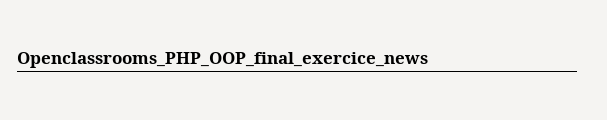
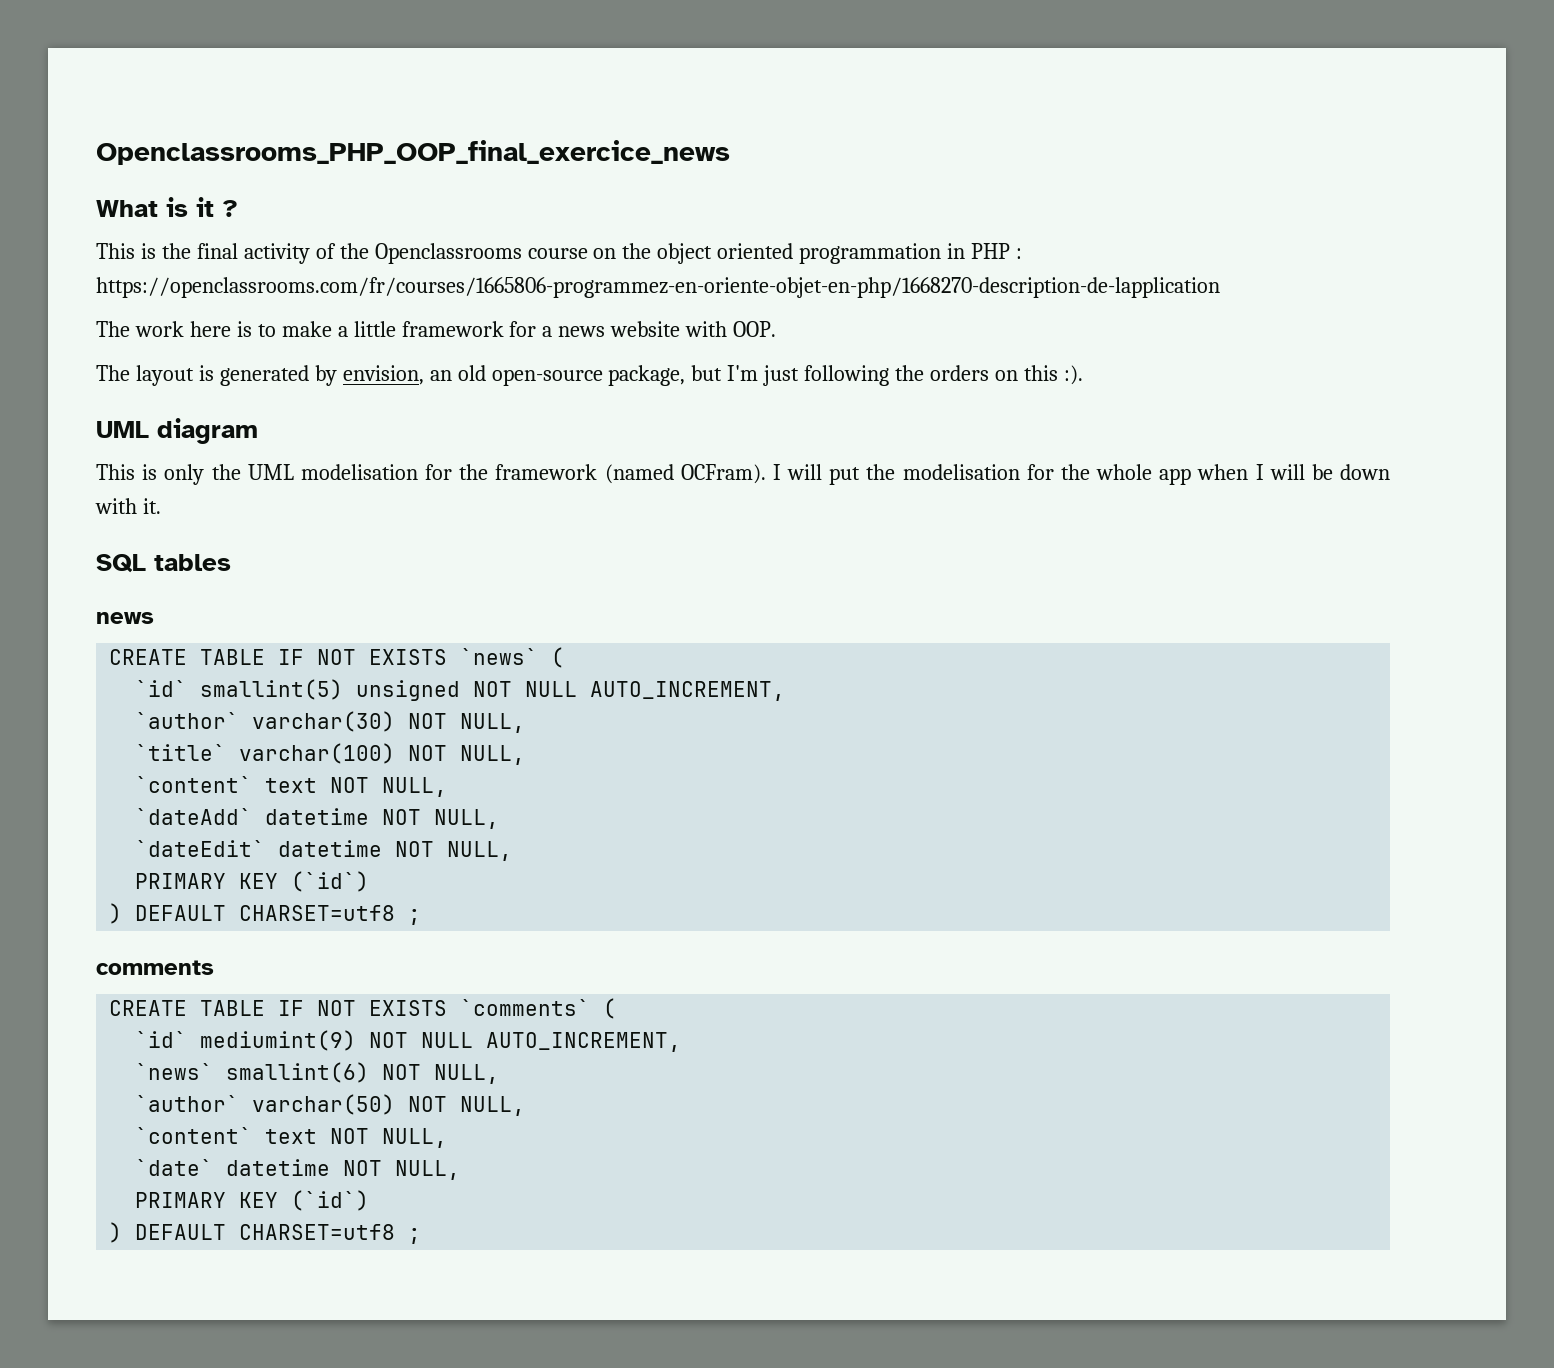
(428, 60) none -> [96,197,238,217] [96,243,1023,264] [96,277,1220,298] [96,321,777,337] [96,365,1083,386] [96,418,258,444] [96,464,1390,485] [95,498,161,514] [96,554,231,573] [96,612,154,624] [109,647,565,668] [135,679,786,701] [135,711,526,733] [135,743,526,765] [135,776,448,797] [135,808,500,829] [135,840,513,861] [135,871,370,892] [109,903,422,925] [96,960,214,975] [109,998,617,1019] [135,1030,682,1052] [135,1062,500,1084] [135,1094,526,1116] [135,1127,448,1148] [135,1159,461,1180] [135,1190,370,1211] [109,1222,422,1244] // What is it ? // This is the final activity of the Openclassrooms course on the object oriented programmation in PHP : https://openclassrooms.com/fr/courses/1665806-programmez-en-oriente-objet-en-php/1668270-description-de-lapplication // The work here is to make a little framework for a news website with OOP. // The layout is generated by envision, an old open-source package, but I'm just following the orders on this :). // UML diagram // This is only the UML modelisation for the framework (named OCFram). I will put the modelisation for the whole app when I will be down with it. // SQL tables // news // CREATE TABLE IF NOT EXISTS `news` ( // `id` smallint(5) unsigned NOT NULL AUTO_INCREMENT, // `author` varchar(30) NOT NULL, // `title` varchar(100) NOT NULL, // `content` text NOT NULL, // `dateAdd` datetime NOT NULL, // `dateEdit` datetime NOT NULL, // PRIMARY KEY (`id`) // ) DEFAULT CHARSET=utf8 ; // comments // CREATE TABLE IF NOT EXISTS `comments` ( // `id` mediumint(9) NOT NULL AUTO_INCREMENT, // `news` smallint(6) NOT NULL, // `author` varchar(50) NOT NULL, // `content` text NOT NULL, // `date` datetime NOT NULL, // PRIMARY KEY (`id`) // ) DEFAULT CHARSET=utf8 ;

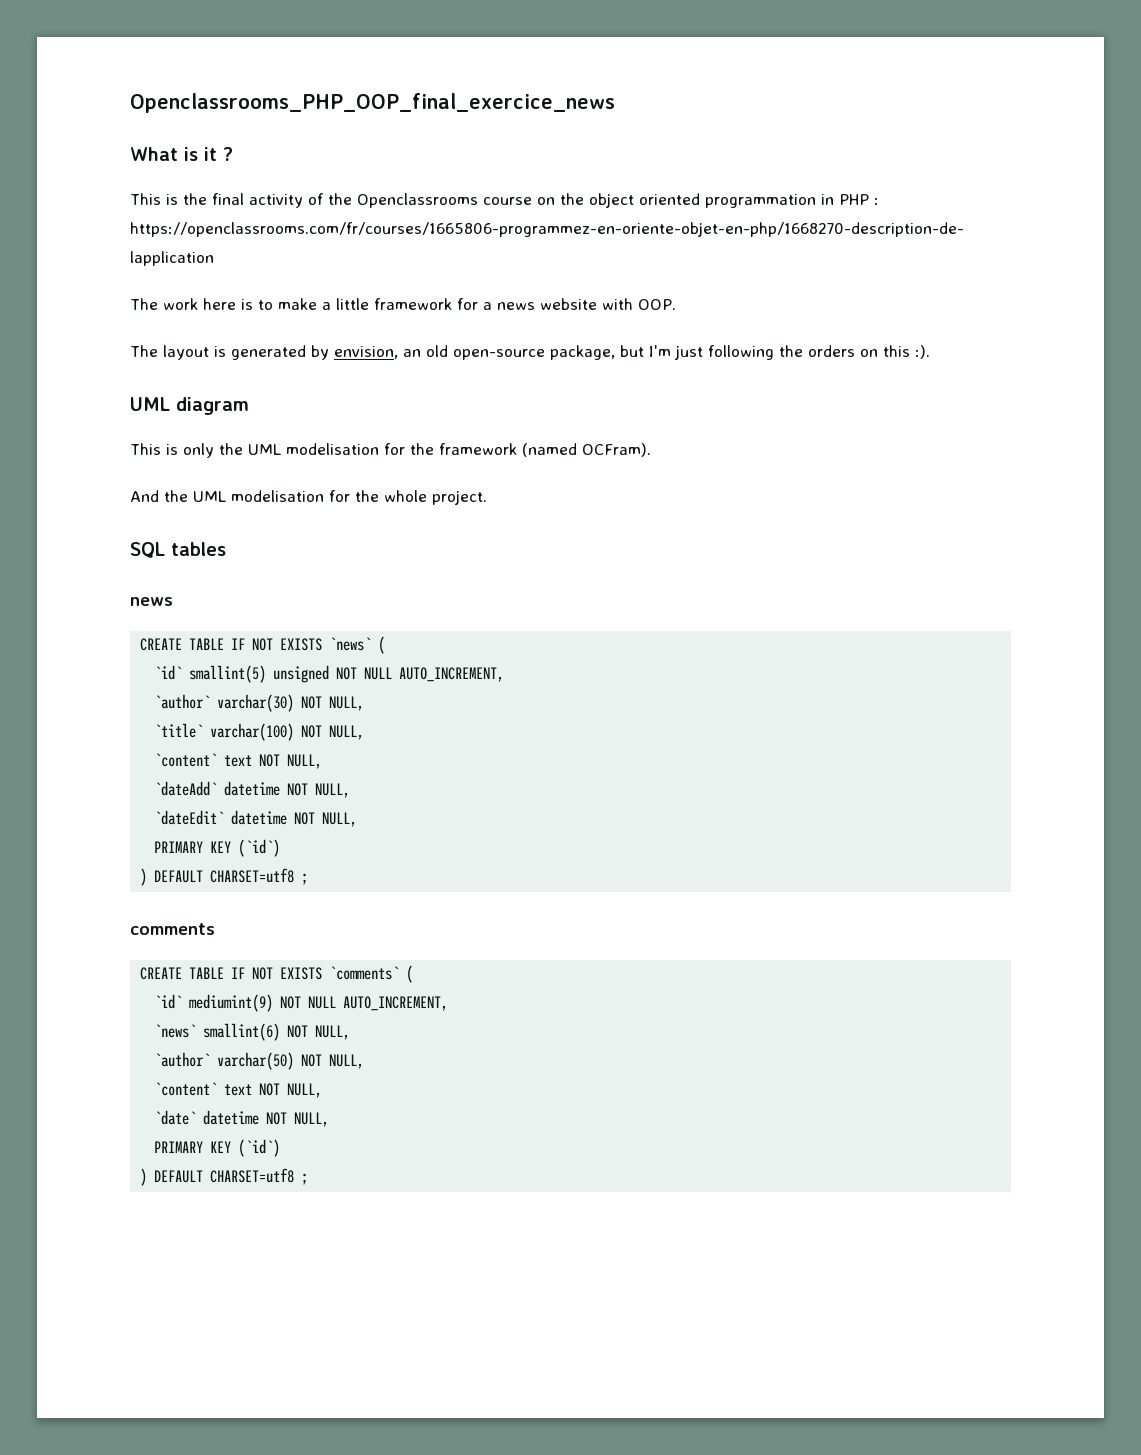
[772,464,1390,485] [95,498,161,514] I will put the modelisation for the whole app when I will be down with it. -> [130,490,487,505] // And the UML modelisation for the whole project.

